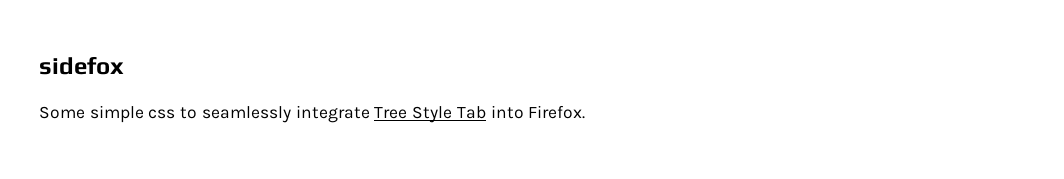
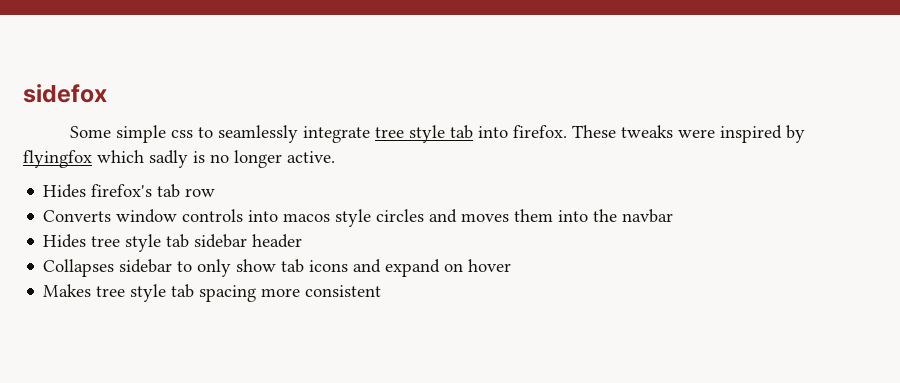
[374,105,586,123] Tree Style Tab into Firefox. -> [374,125,805,143] [23,150,335,168] [43,184,216,198] [43,209,674,227] [43,234,303,252] [43,259,512,277] [43,284,382,302] tree style tab into firefox. These tweaks were inspired by flyingfox which sadly is no longer active. // Hides firefox's tab row // Converts window controls into macos style circles and moves them into the navbar // Hides tree style tab sidebar header // Collapses sidebar to only show tab icons and expand on hover // Makes tree style tab spacing more consistent

